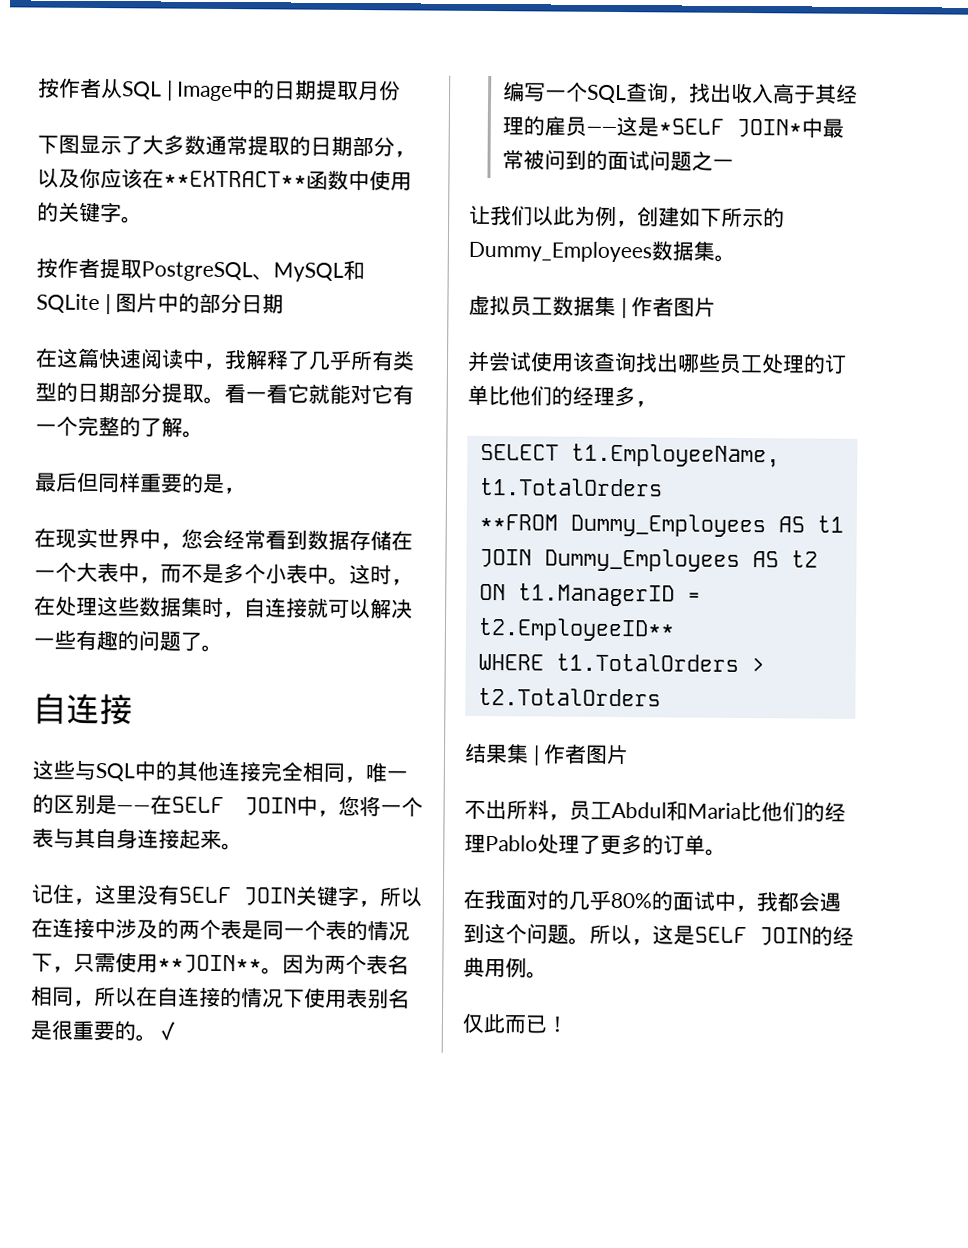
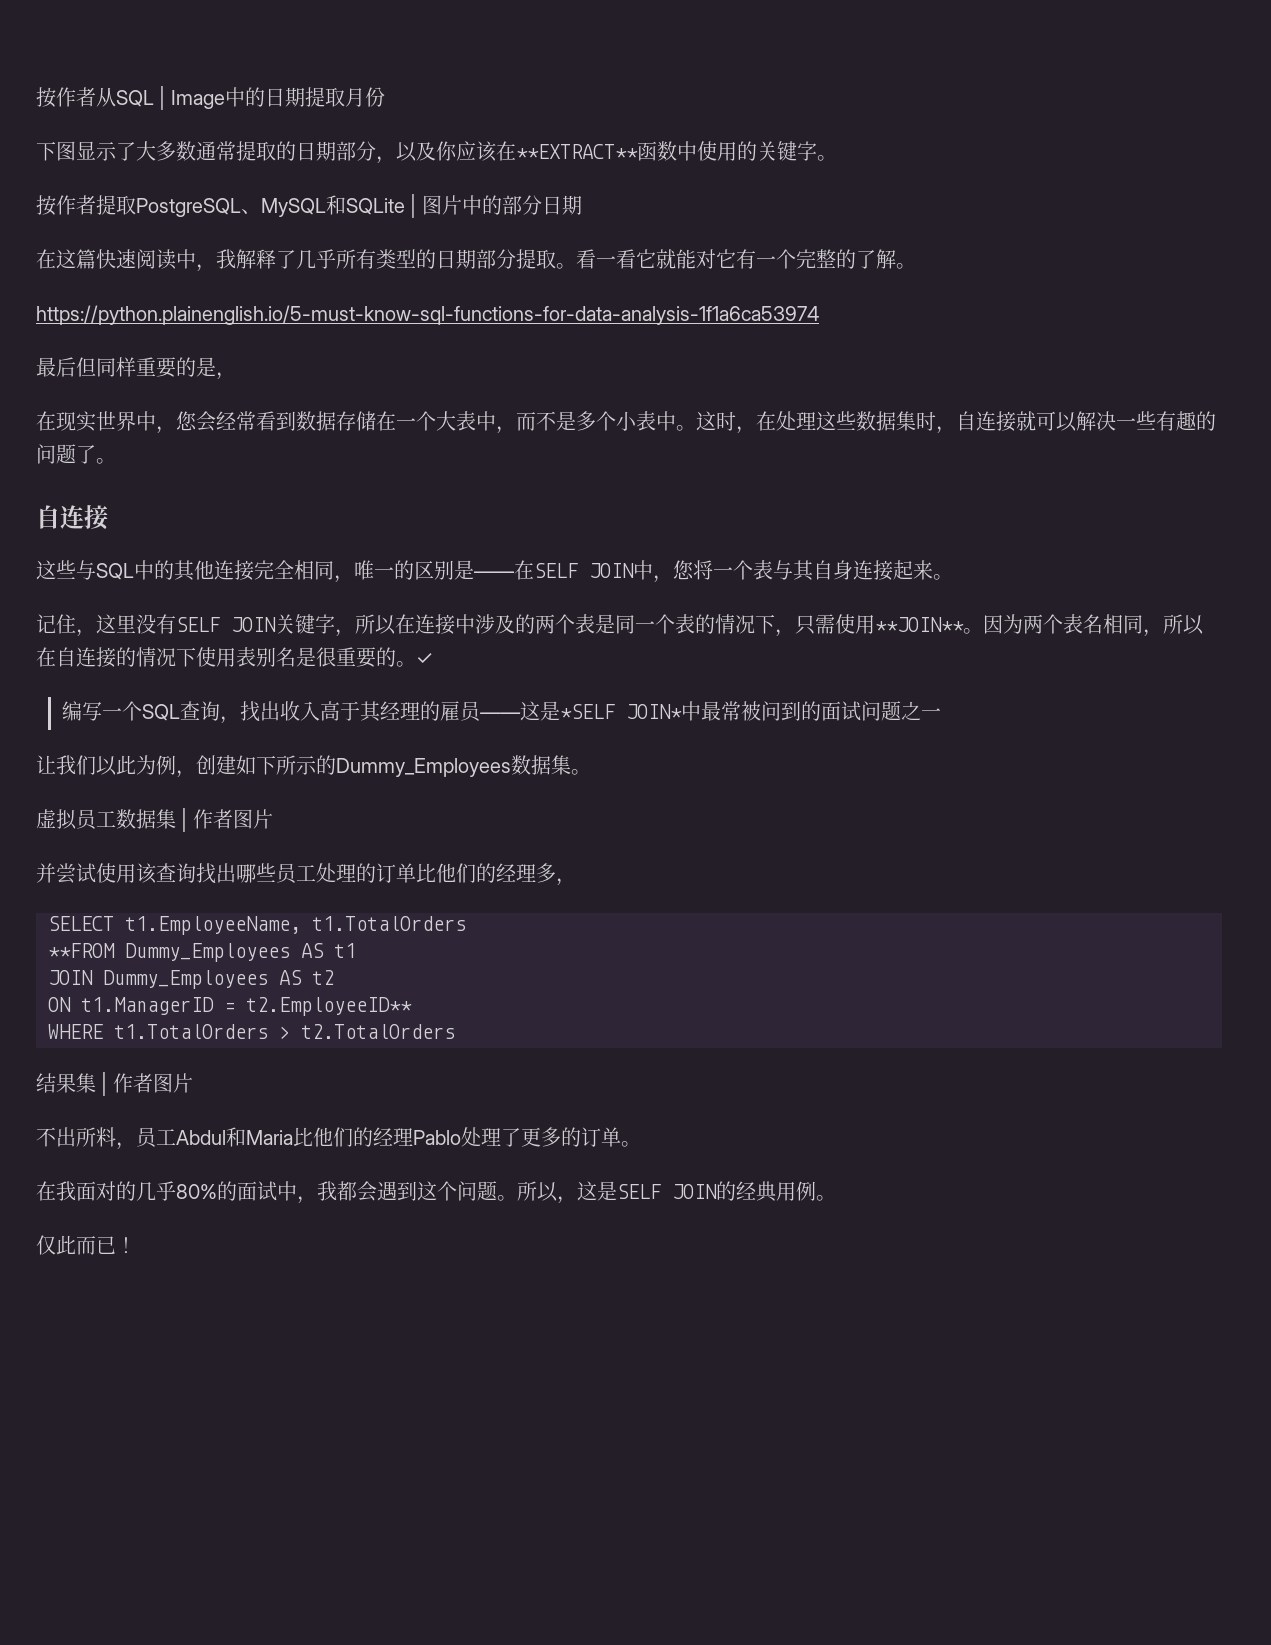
(204, 434) none -> [36,305,819,325] // https://python.plainenglish.io/5-must-know-sql-functions-for-data-analysis-1f1a6ca53974

